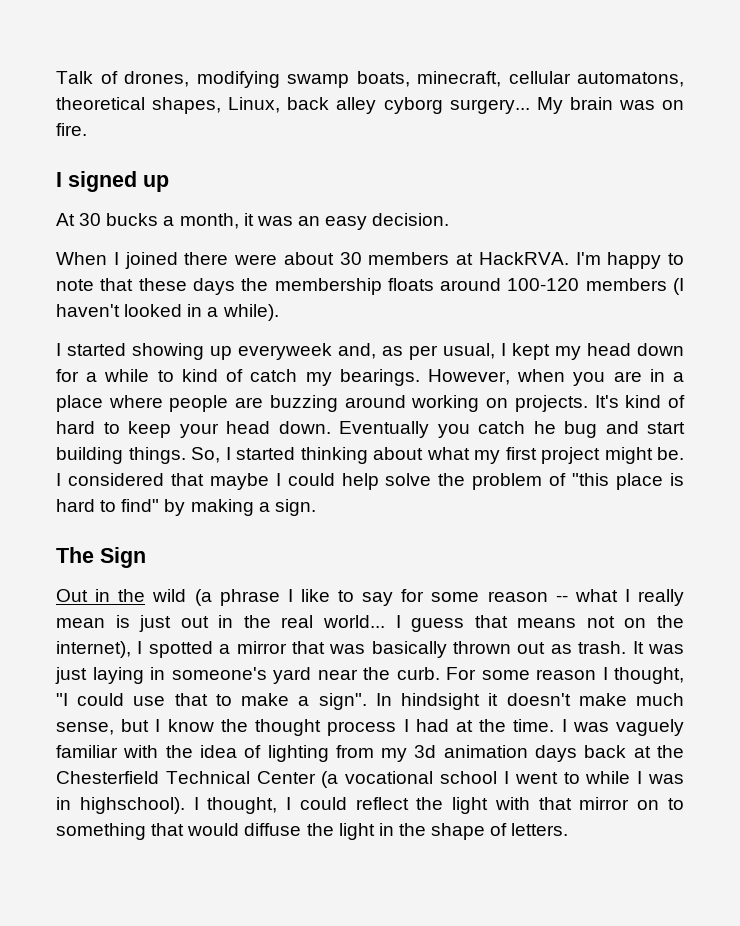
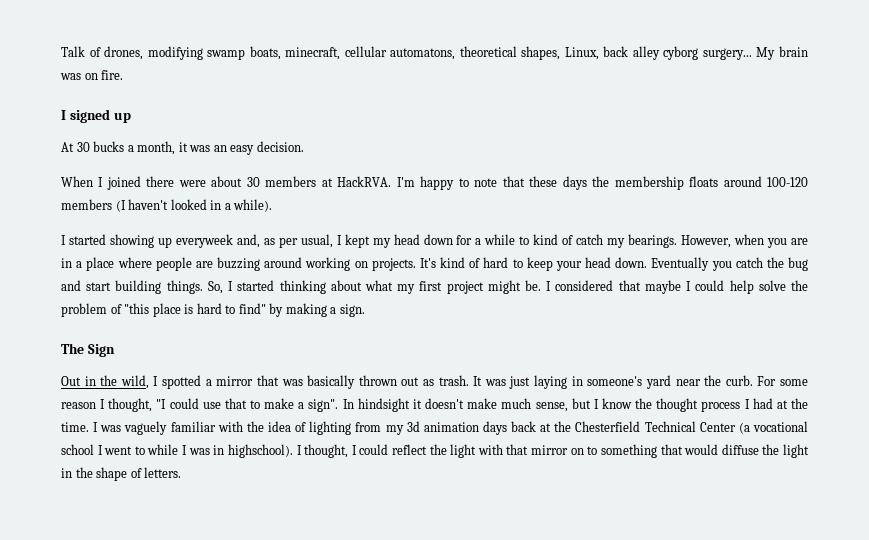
[533,421,556,434] he -> [766,257,784,268] the
[152,589,684,606] [56,615,684,632] [56,641,131,658] wild (a phrase I like to say for some reason -- what I really mean is just out in the real world... I guess that means not on the internet), -> [120,375,149,389] wild,

